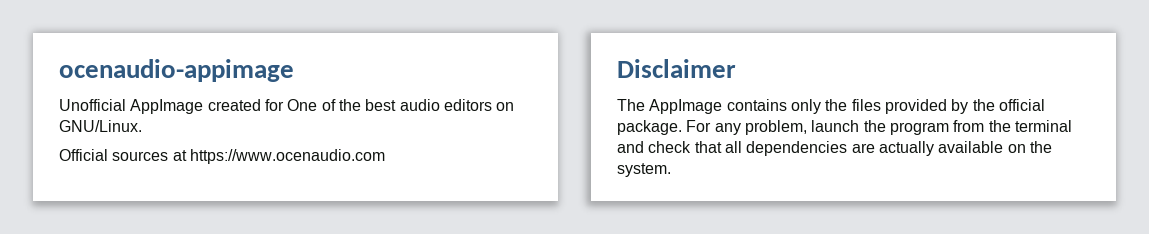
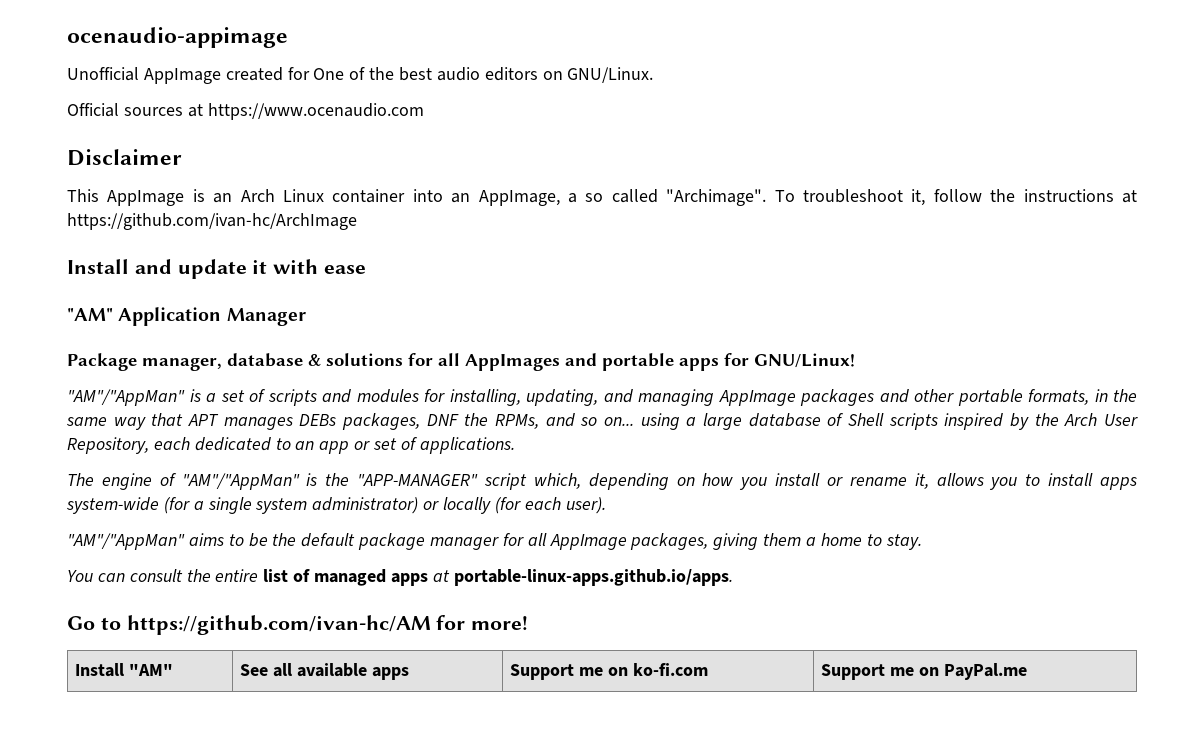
[617,99,1045,114] [617,120,1072,135] [617,141,1052,156] [617,163,671,177] The AppImage contains only the files provided by the official package. For any problem, launch the program from the terminal and check that all dependencies are actually available on the system. -> [67,189,1137,206] [67,213,357,230] [67,259,367,279] [67,307,306,326] [67,353,855,371] [67,389,1137,406] [66,413,1138,430] [67,437,515,454] [67,473,1138,490] [66,497,606,514] [67,533,922,550] [67,569,733,586] [67,615,529,635] [74,663,173,677] [239,663,409,680] [509,663,708,680] [820,663,1027,680] This AppImage is an Arch Linux container into an AppImage, a so called "Archimage". To troubleshoot it, follow the instructions at https://github.com/ivan-hc/ArchImage // Install and update it with ease // "AM" Application Manager // Package manager, database & solutions for all AppImages and portable apps for GNU/Linux! // "AM"/"AppMan" is a set of scripts and modules for installing, updating, and managing AppImage packages and other portable formats, in the same way that APT manages DEBs packages, DNF the RPMs, and so on... using a large database of Shell scripts inspired by the Arch User Repository, each dedicated to an app or set of applications. // The engine of "AM"/"AppMan" is the "APP-MANAGER" script which, depending on how you install or rename it, allows you to install apps system-wide (for a single system administrator) or locally (for each user). // "AM"/"AppMan" aims to be the default package manager for all AppImage packages, giving them a home to stay. // You can consult the entire list of managed apps at portable-linux-apps.github.io/apps. // Go to https://github.com/ivan-hc/AM for more! // Install "AM" | See all available apps | Support me on ko-fi.com | Support me on PayPal.me

